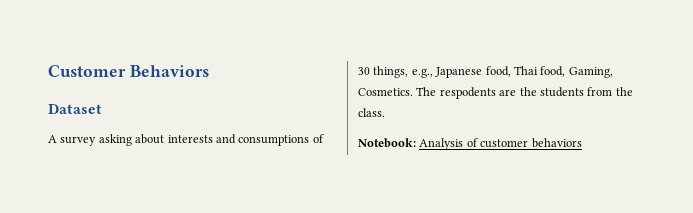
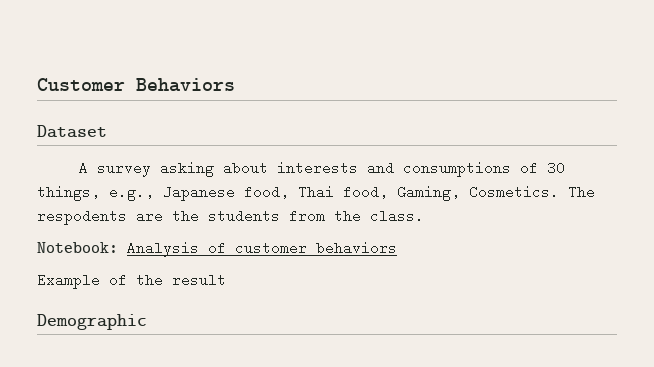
(582, 143) none -> [37,273,226,289] [37,314,147,330] // Example of the result // Demographic

